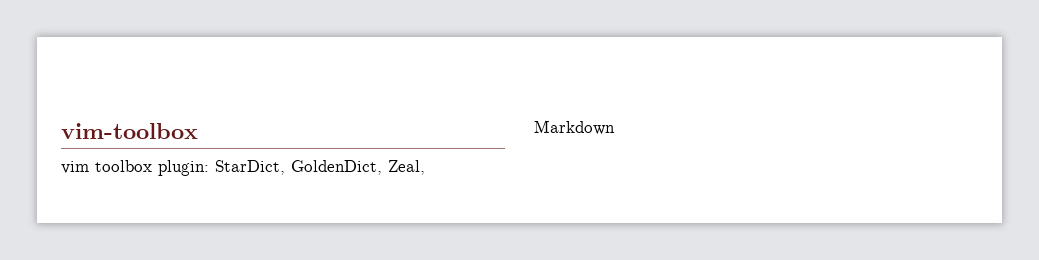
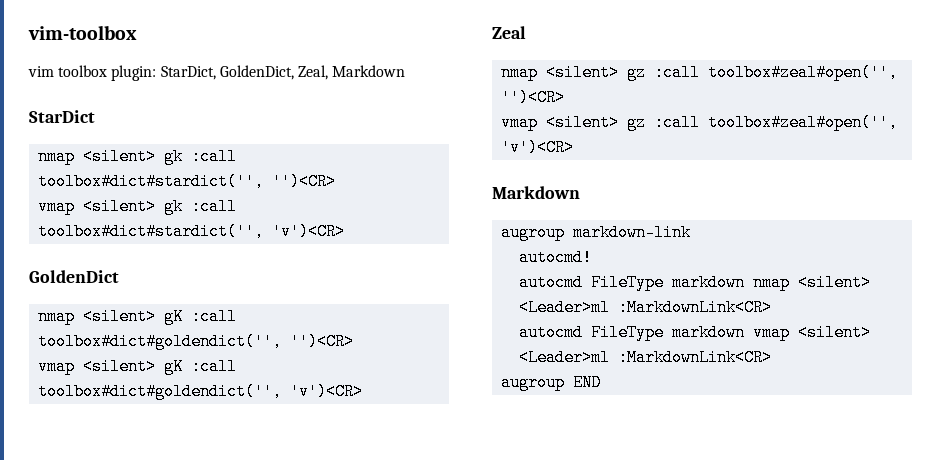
(615, 127) none -> [29,110,95,123] [38,148,238,165] [38,173,337,190] [38,198,238,215] [38,223,346,240] [29,270,119,283] [38,308,238,325] [38,333,355,350] [38,358,238,375] [38,383,364,400] [492,26,526,39] [501,64,899,81] [501,89,566,106] [501,114,899,131] [501,139,575,156] [492,186,580,199] [501,224,692,241] [519,249,593,266] [519,274,872,291] [519,299,773,316] [519,324,872,341] [519,349,773,366] [501,374,602,391] // StarDict // nmap <silent> gk :call toolbox#dict#stardict('', '')<CR> // vmap <silent> gk :call toolbox#dict#stardict('', 'v')<CR> // GoldenDict // nmap <silent> gK :call toolbox#dict#goldendict('', '')<CR> // vmap <silent> gK :call toolbox#dict#goldendict('', 'v')<CR> // Zeal // nmap <silent> gz :call toolbox#zeal#open('', '')<CR> // vmap <silent> gz :call toolbox#zeal#open('', 'v')<CR> // Markdown // augroup markdown-link // autocmd! // autocmd FileType markdown nmap <silent> <Leader>ml :MarkdownLink<CR> // autocmd FileType markdown vmap <silent> <Leader>ml :MarkdownLink<CR> // augroup END

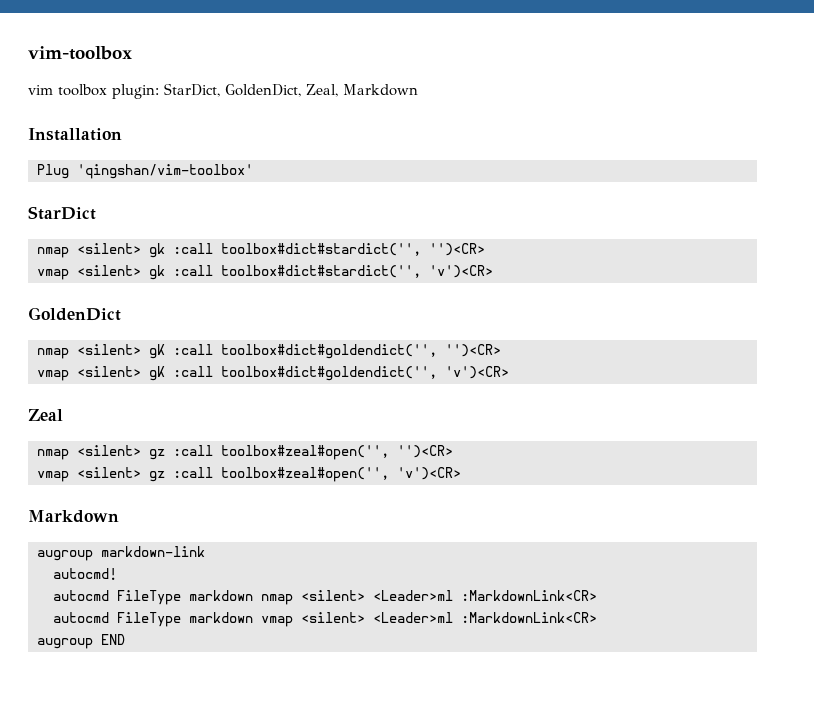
(406, 71) none -> [28,128,122,141] [37,164,253,179] // Installation // Plug 'qingshan/vim-toolbox'

